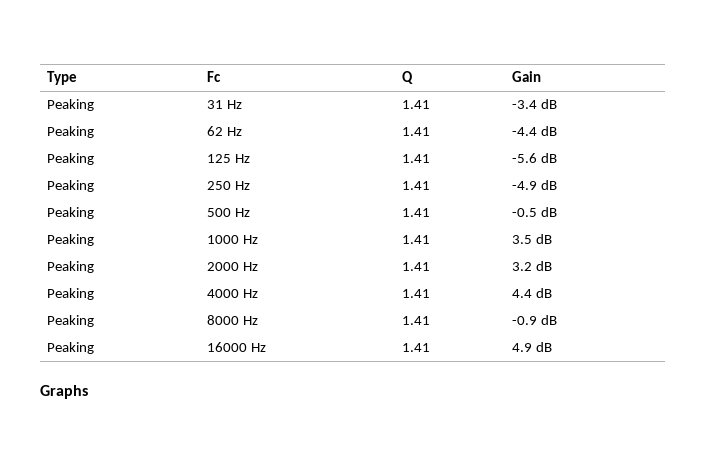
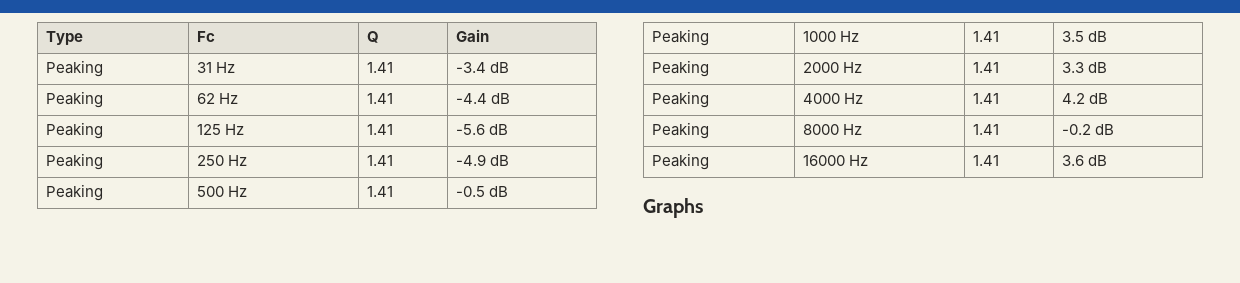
[511,262,532,271] 3.2 -> [1061,62,1084,73] 3.3
[511,289,532,298] 4.4 -> [1061,93,1085,104] 4.2
[511,316,537,325] -0.9 -> [1061,124,1091,135] -0.2
[511,343,532,352] 4.9 -> [1061,155,1084,166] 3.6

